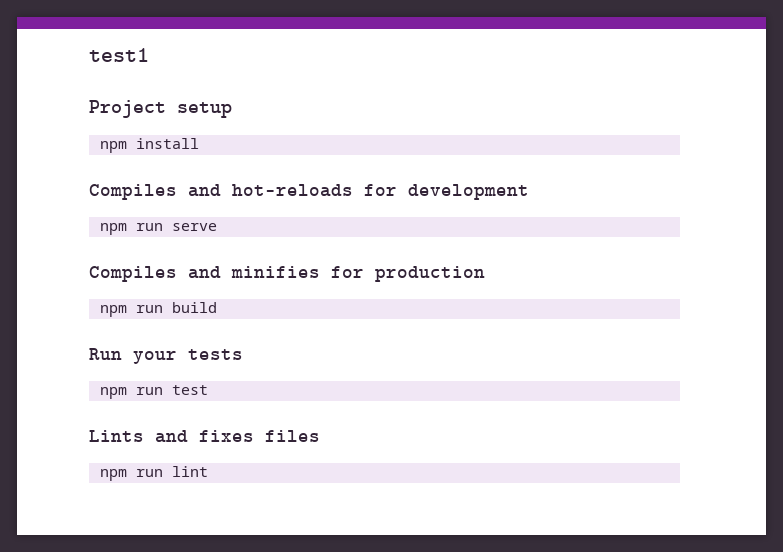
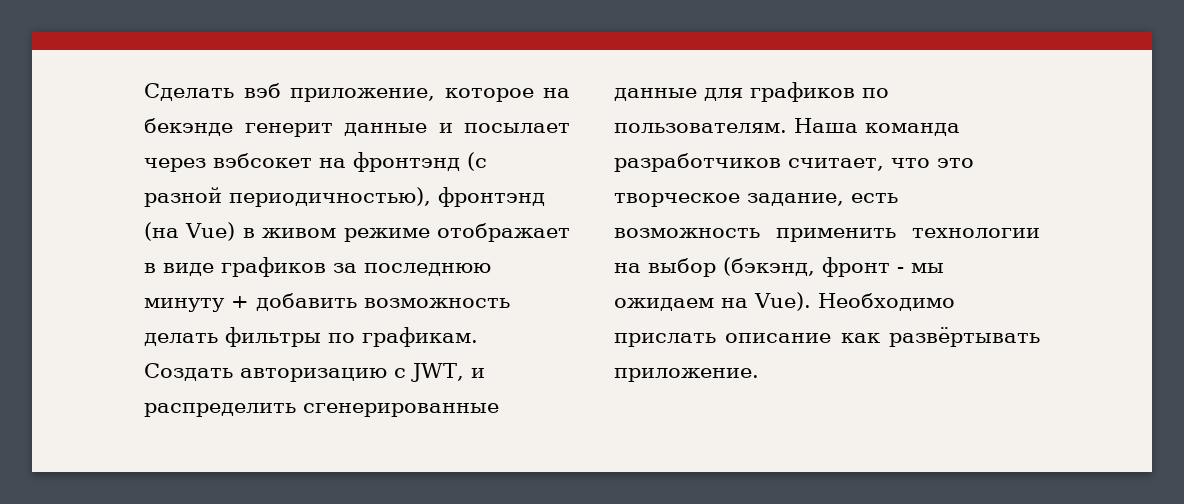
[89,48,149,62] [89,100,232,118] [99,138,199,153] [89,184,529,200] [99,223,217,235] [89,266,485,282] [99,302,217,317] [89,348,243,364] [99,385,208,399] [89,430,320,443] [99,466,208,481] test1 // Project setup // npm install // Compiles and hot-reloads for development // npm run serve // Compiles and minifies for production // npm run build // Run your tests // npm run test // Lints and fixes files // npm run lint -> [144,83,570,102] [144,118,570,137] [144,152,487,172] [144,187,545,207] [144,222,570,242] [144,257,491,277] [144,293,510,312] [144,327,478,347] [144,363,485,382] [144,403,499,417] [614,82,889,102] [614,118,960,136] [614,153,974,172] [614,193,898,207] [614,228,1040,242] [614,257,944,277] [614,292,955,311] [614,327,1040,347] [614,368,759,382] Сделать вэб приложение, которое на бекэнде генерит данные и посылает через вэбсокет на фронтэнд (с разной периодичностью), фронтэнд (на Vue) в живом режиме отображает в виде графиков за последнюю минуту + добавить возможность делать фильтры по графикам. Создать авторизацию с JWT, и распределить сгенерированные данные для графиков по пользователям. Наша команда разработчиков считает, что это творческое задание, есть возможность применить технологии на выбор (бэкэнд, фронт - мы ожидаем на Vue). Необходимо прислать описание как развёртывать приложение.

